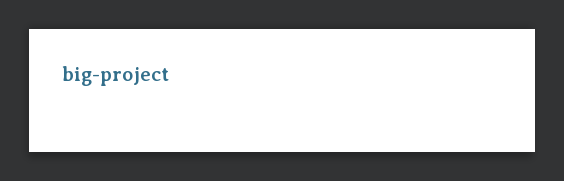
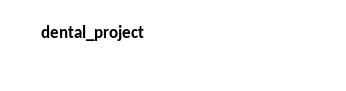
[62,66,169,86] big-project -> [41,25,144,41] dental_project

